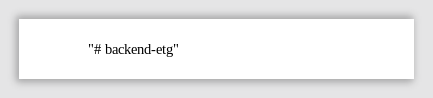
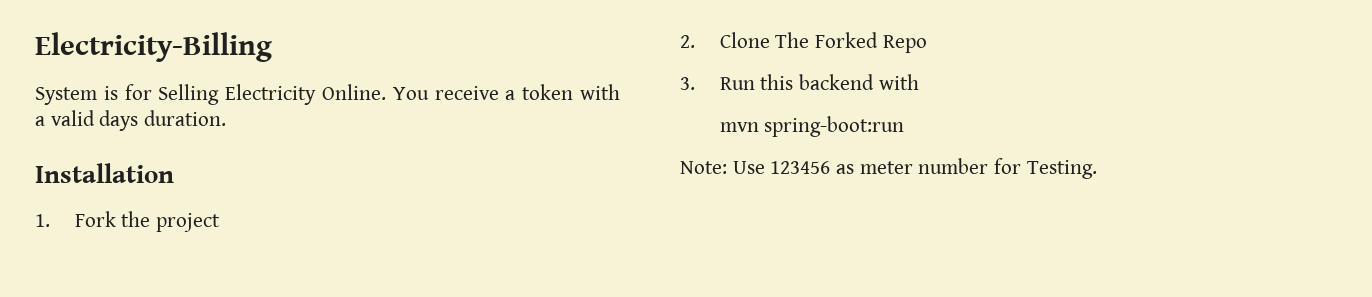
[88,44,179,57] "# backend-etg" -> [35,32,272,62] [35,84,620,105] [35,110,227,131] [35,163,174,183] [35,211,220,232] [680,32,927,53] [680,74,919,90] [719,116,905,137] [680,158,1097,179] Electricity-Billing // System is for Selling Electricity Online. You receive a token with a valid days duration. // Installation // 1. Fork the project // 2. Clone The Forked Repo // 3. Run this backend with // mvn spring-boot:run // Note: Use 123456 as meter number for Testing.

